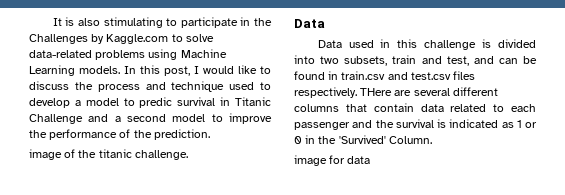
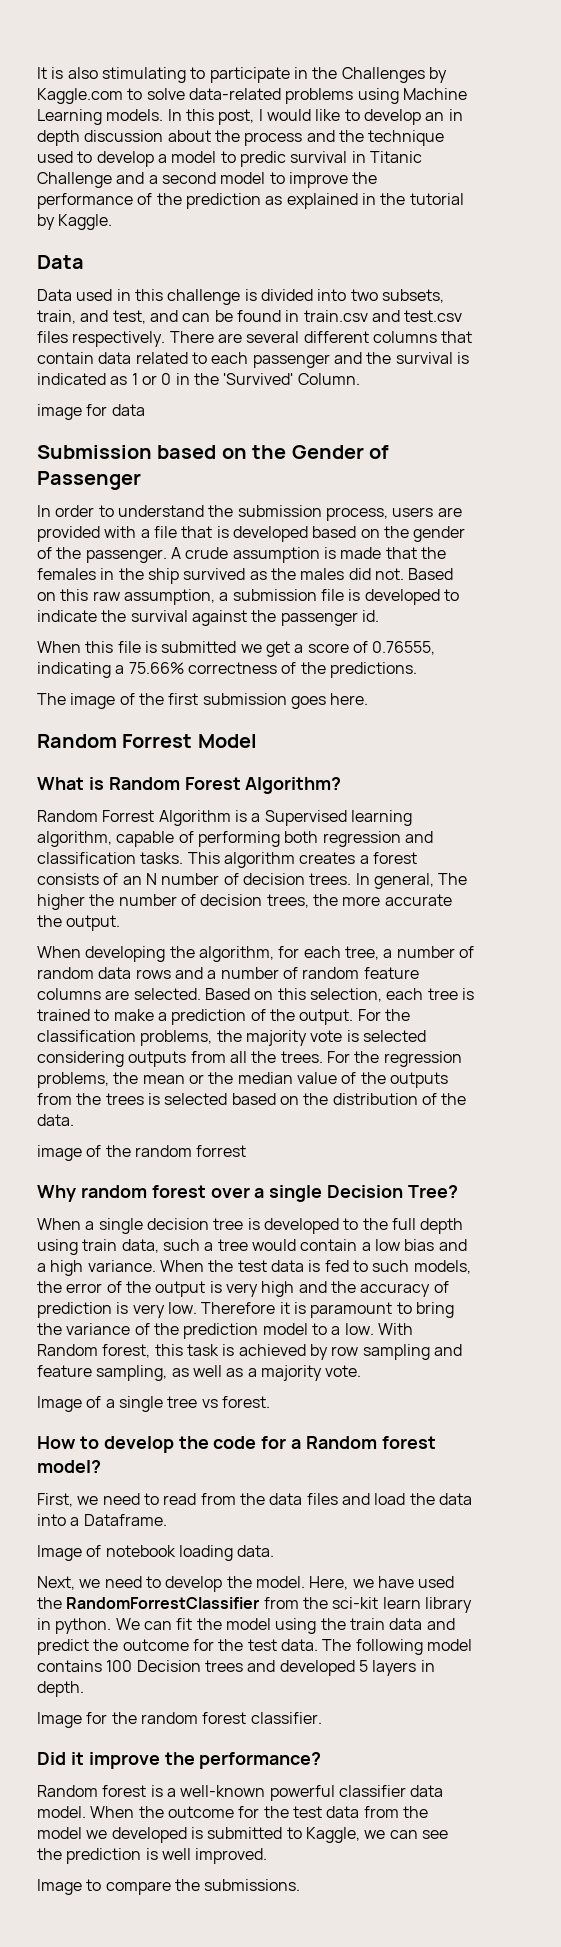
[29,81,69,90] discuss -> [363,109,463,125] [37,130,211,146] develop an in depth discussion about
(166, 86) none -> [338,130,364,142] the
[153,129,210,140] [29,149,188,160] prediction. // image of the titanic challenge. -> [185,193,464,209] [37,214,113,230] prediction as explained in the tutorial by Kaggle.
[392,55,417,64] train -> [37,310,76,324] train,
[360,88,393,96] THere -> [169,331,214,343] There
(371, 160) none -> [37,445,389,459] [37,471,141,490] [37,505,462,521] [37,526,466,542] [37,547,446,563] [37,568,454,584] [37,589,459,605] [37,610,379,626] [37,641,436,657] [37,662,417,678] [37,693,369,709] [37,734,257,748] [37,777,342,794] [37,810,412,826] [37,831,433,847] [37,852,417,868] [37,873,468,889] [37,894,452,910] [37,915,121,931] [37,946,474,962] [37,967,419,979] [37,988,474,1002] [37,1009,410,1025] [37,1030,426,1046] [37,1051,462,1067] [37,1072,448,1088] [37,1093,467,1105] [37,1114,74,1126] [37,1145,247,1161] [37,1185,459,1202] [37,1218,464,1234] [37,1239,467,1255] [37,1260,471,1276] [37,1281,449,1297] [37,1302,454,1318] [37,1323,413,1339] [37,1344,462,1360] [37,1365,362,1381] [37,1396,270,1412] [37,1436,436,1453] [37,1460,101,1473] [37,1493,472,1507] [37,1514,167,1526] [37,1545,275,1561] [37,1576,455,1592] [37,1597,472,1613] [37,1618,455,1634] [37,1639,472,1655] [37,1660,435,1676] [37,1681,84,1697] [37,1712,322,1728] [37,1752,322,1769] [37,1785,444,1801] [37,1806,428,1818] [37,1827,448,1843] [37,1848,268,1864] [37,1879,301,1895] // Submission based on the Gender of Passenger // In order to understand the submission process, users are provided with a file that is developed based on the gender of the passenger. A crude assumption is made that the females in the ship survived as the males did not. Based on this raw assumption, a submission file is developed to indicate the survival against the passenger id. // When this file is submitted we get a score of 0.76555, indicating a 75.66% correctness of the predictions. // The image of the first submission goes here. // Random Forrest Model // What is Random Forest Algorithm? // Random Forrest Algorithm is a Supervised learning algorithm, capable of performing both regression and classification tasks. This algorithm creates a forest consists of an N number of decision trees. In general, The higher the number of decision trees, the more accurate the output. // When developing the algorithm, for each tree, a number of random data rows and a number of random feature columns are selected. Based on this selection, each tree is trained to make a prediction of the output. For the classification problems, the majority vote is selected considering outputs from all the trees. For the regression problems, the mean or the median value of the outputs from the trees is selected based on the distribution of the data. // image of the random forrest // Why random forest over a single Decision Tree? // When a single decision tree is developed to the full depth using train data, such a tree would contain a low bias and a high variance. When the test data is fed to such models, the error of the output is very high and the accuracy of prediction is very low. Therefore it is paramount to bring the variance of the prediction model to a low. With Random forest, this task is achieved by row sampling and feature sampling, as well as a majority vote. // Image of a single tree vs forest. // How to develop the code for a Random forest model? // First, we need to read from the data files and load the data into a Dataframe. // Image of notebook loading data. // Next, we need to develop the model. Here, we have used the RandomForrestClassifier from the sci-kit learn library in python. We can fit the model using the train data and predict the outcome for the test data. The following model contains 100 Decision trees and developed 5 layers in depth. // Image for the random forest classifier. // Did it improve the performance? // Random forest is a well-known powerful classifier data model. When the outcome for the test data from the model we developed is submitted to Kaggle, we can see the prediction is well improved. // Image to compare the submissions.

